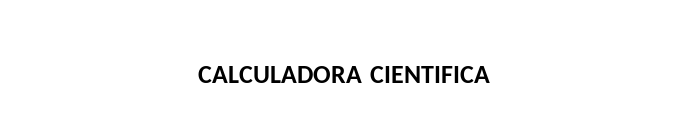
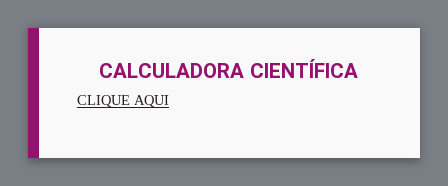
[369,66,490,83] CIENTIFICA -> [249,59,358,78] [77,95,169,107] CIENTÍFICA // CLIQUE AQUI

